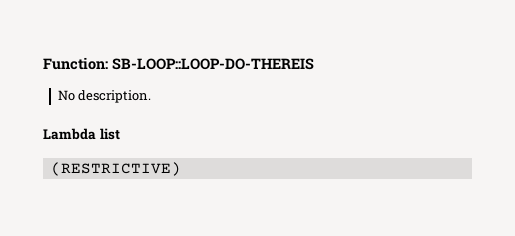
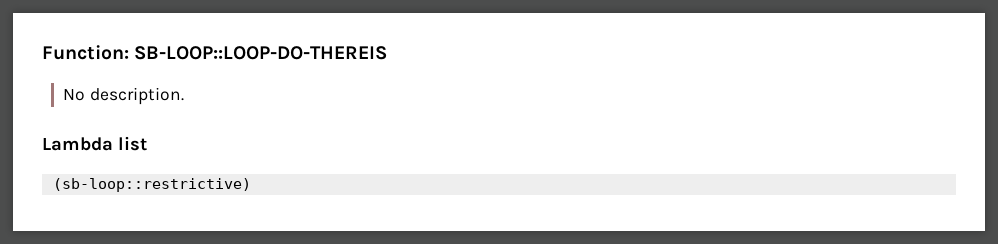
[50,162,181,176] (RESTRICTIVE) -> [52,178,251,192] (sb-loop::restrictive)

